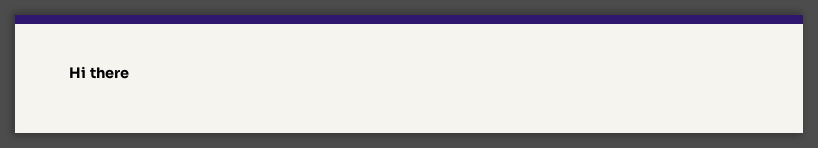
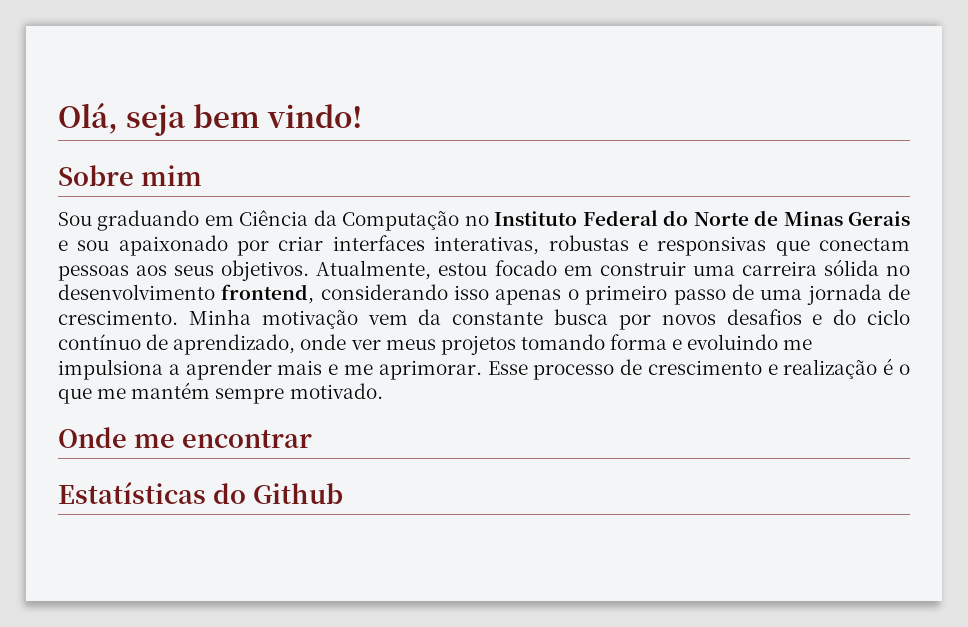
[69,66,129,79] Hi there -> [58,103,362,136] [58,165,202,186] [58,210,910,231] [58,235,911,256] [58,259,911,281] [58,284,911,305] [58,309,911,330] [58,334,813,355] [58,358,911,380] [58,382,383,404] [58,427,312,448] [58,482,343,504] Olá, seja bem vindo! // Sobre mim // Sou graduando em Ciência da Computação no Instituto Federal do Norte de Minas Gerais e sou apaixonado por criar interfaces interativas, robustas e responsivas que conectam pessoas aos seus objetivos. Atualmente, estou focado em construir uma carreira sólida no desenvolvimento frontend, considerando isso apenas o primeiro passo de uma jornada de crescimento. Minha motivação vem da constante busca por novos desafios e do ciclo contínuo de aprendizado, onde ver meus projetos tomando forma e evoluindo me impulsiona a aprender mais e me aprimorar. Esse processo de crescimento e realização é o que me mantém sempre motivado. // Onde me encontrar // Estatísticas do Github

